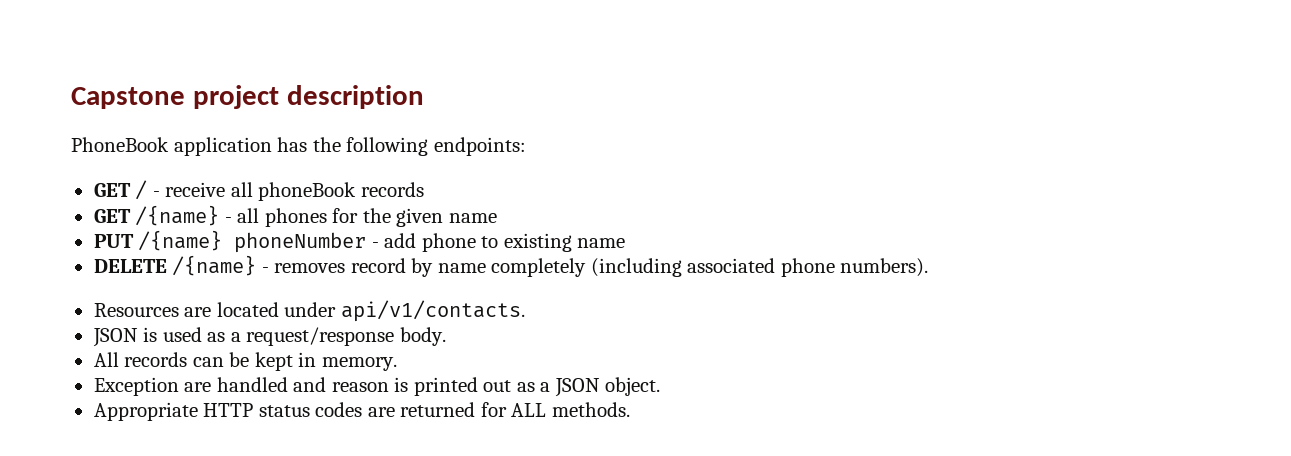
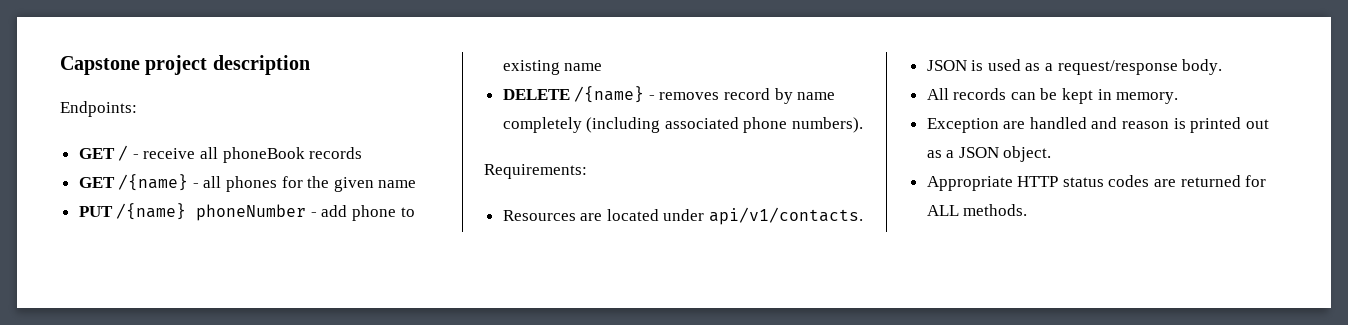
[71,137,526,156] PhoneBook application has the following endpoints: -> [60,101,137,117] Endpoints:
(929, 267) none -> [484,164,587,179] // Requirements:

